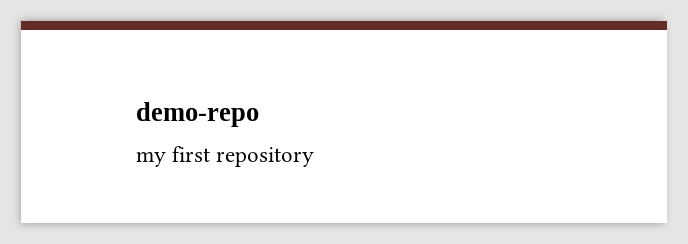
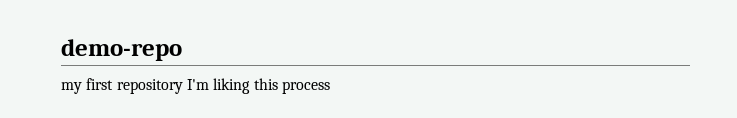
(315, 157) none -> [186,78,330,94] I'm liking this process

